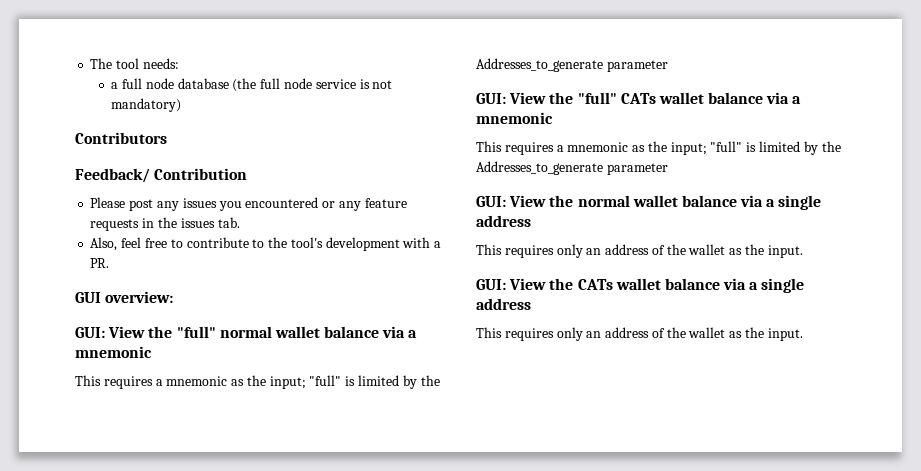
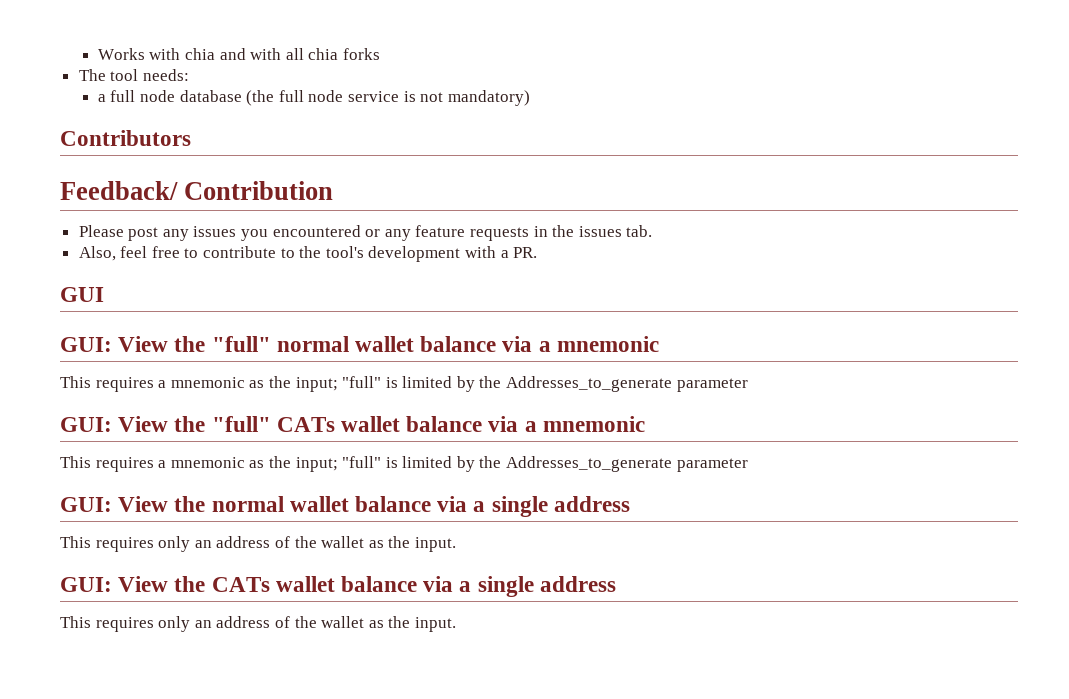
(90, 63) none -> [97,48,381,60] Works with chia and with all chia forks //
[105,291,174,303] overview: -> (104, 294) none

